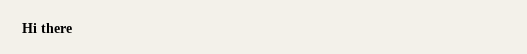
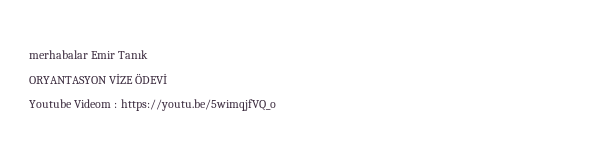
[22,23,72,33] Hi there -> [29,50,149,59] [29,73,168,84] [29,99,276,111] merhabalar Emir Tanık // ORYANTASYON VİZE ÖDEVİ // Youtube Videom : https://youtu.be/5wimqjfVQ_o

